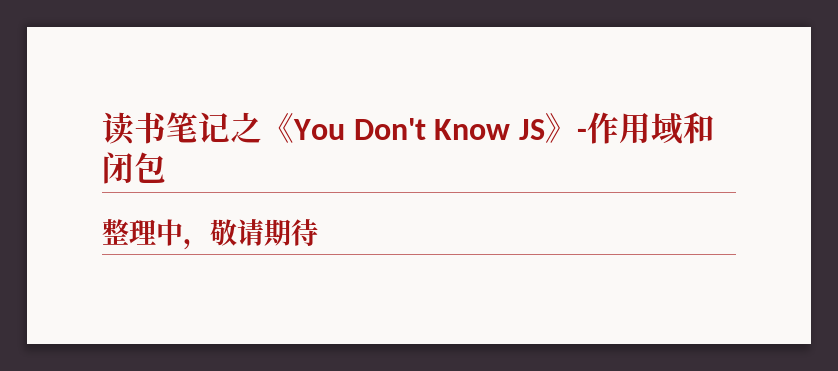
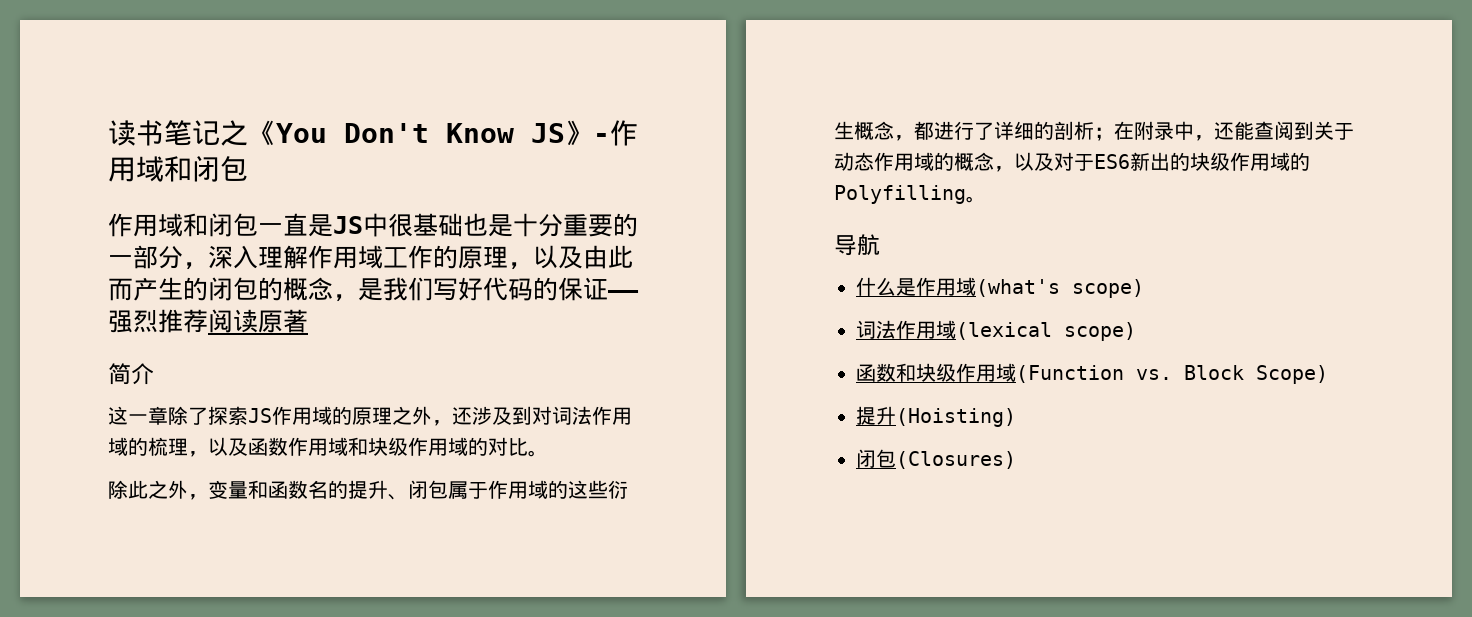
[102,219,318,250] 整理中，敬请期待 -> [108,213,638,237] [108,245,633,270] [108,277,639,302] [108,309,308,333] [108,363,154,385] [108,406,632,426] [108,437,548,457] [108,480,628,500] [834,121,1354,141] [834,152,1310,172] [834,185,986,204] [834,234,880,256] [856,277,1144,298] [856,320,1136,341] [856,363,1328,384] [856,406,1016,427] [856,449,1016,469] 作用域和闭包一直是JS中很基础也是十分重要的一部分，深入理解作用域工作的原理，以及由此而产生的闭包的概念，是我们写好代码的保证——强烈推荐阅读原著 // 简介 // 这一章除了探索JS作用域的原理之外，还涉及到对词法作用域的梳理，以及函数作用域和块级作用域的对比。 // 除此之外，变量和函数名的提升、闭包属于作用域的这些衍生概念，都进行了详细的剖析；在附录中，还能查阅到关于动态作用域的概念，以及对于ES6新出的块级作用域的Polyfilling。 // 导航 // 什么是作用域(what's scope) // 词法作用域(lexical scope) // 函数和块级作用域(Function vs. Block Scope) // 提升(Hoisting) // 闭包(Closures)

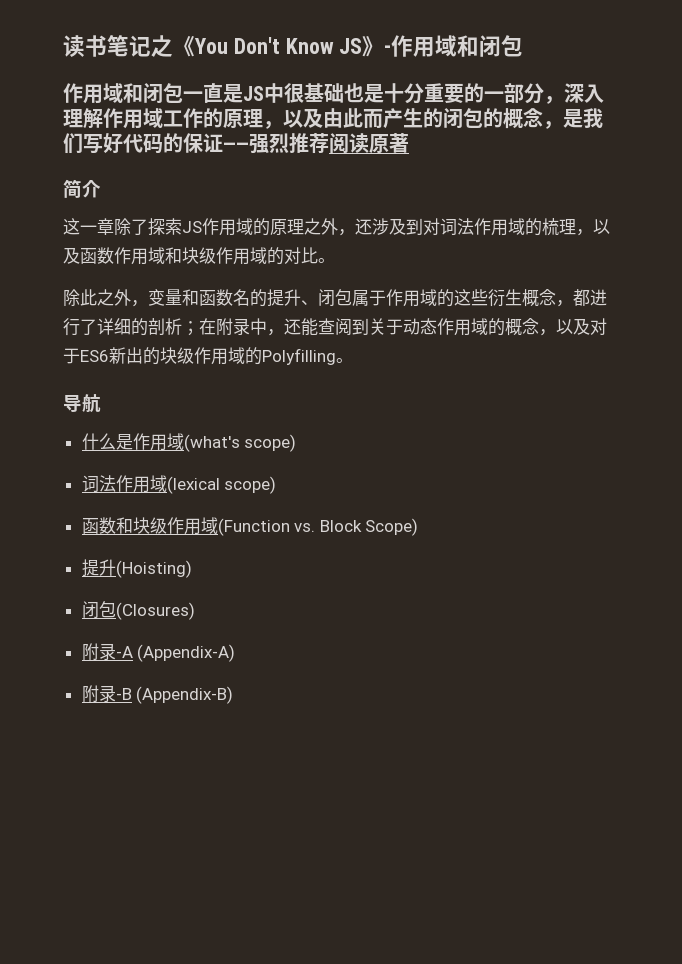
(1016, 460) none -> [81,643,236,662] [81,685,234,704] // 附录-A (Appendix-A) // 附录-B (Appendix-B)

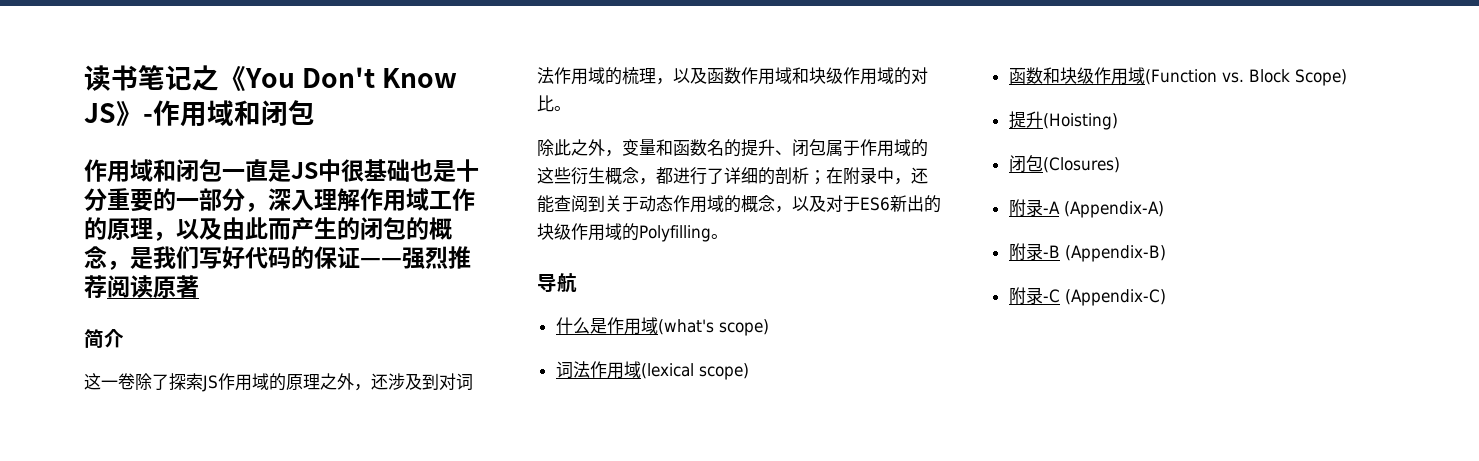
[97,218,114,235] 章 -> [118,373,135,390] 卷
(234, 695) none -> [1008,287,1166,306] // 附录-C (Appendix-C)

